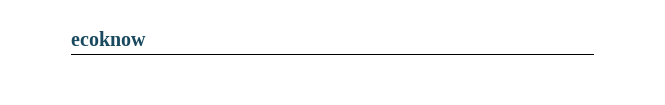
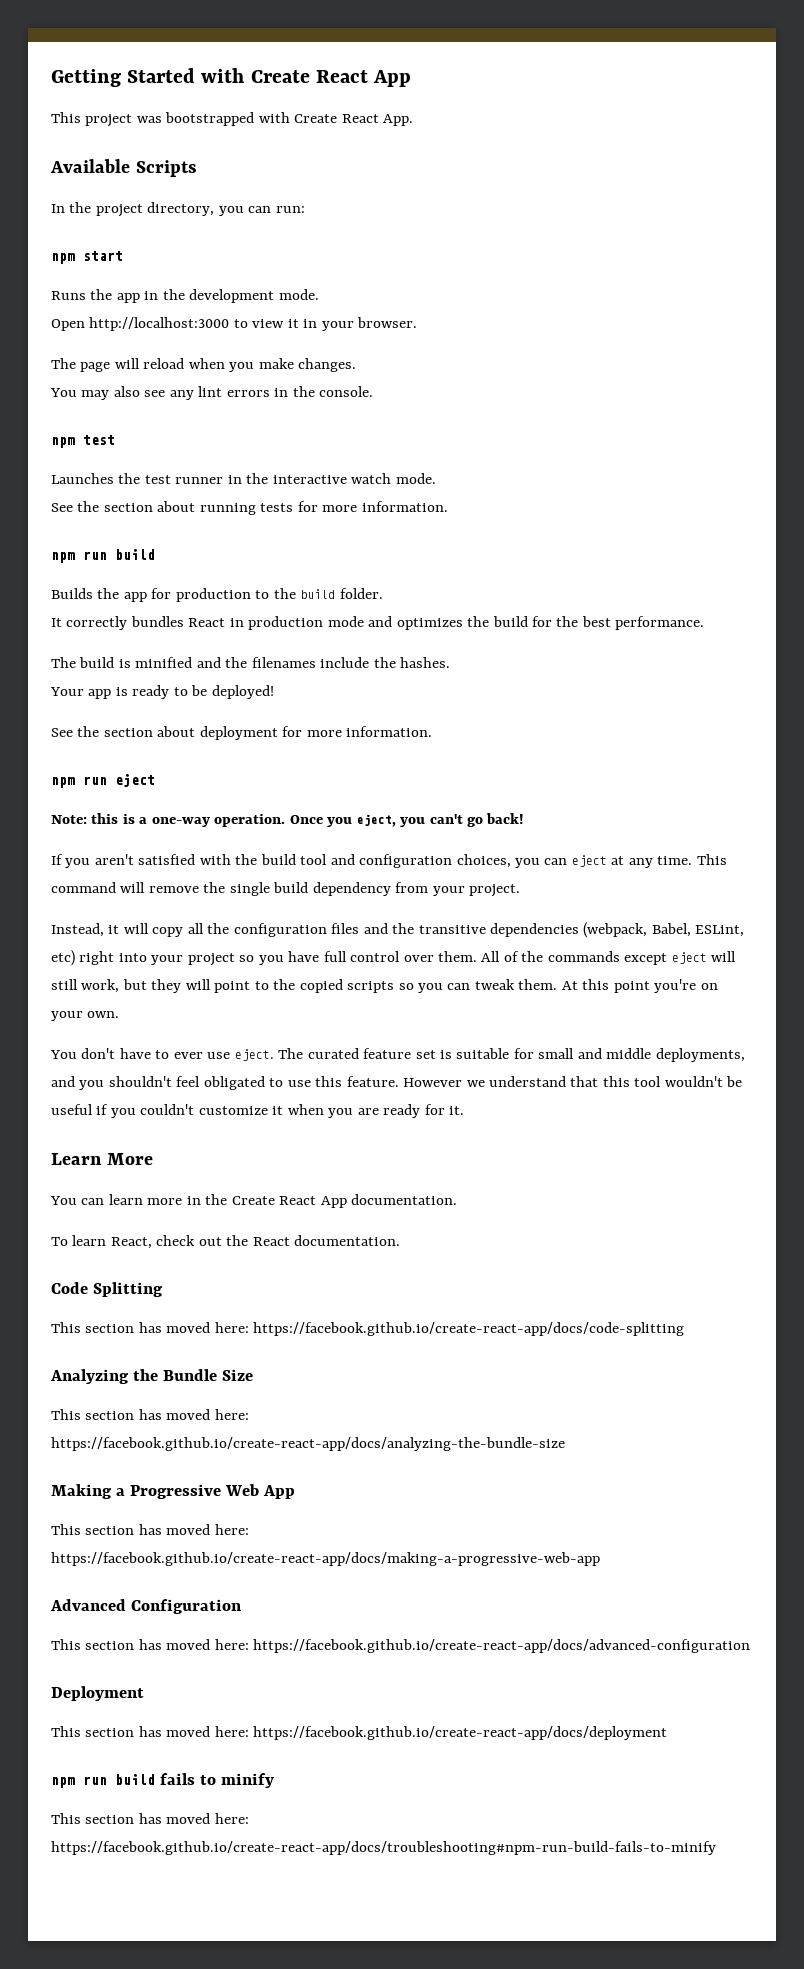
[71,31,146,46] ecoknow -> [51,68,412,87] [51,112,414,127] [50,159,197,177] [51,202,305,217] [51,251,123,264] [51,289,319,303] [51,317,418,331] [51,358,357,372] [50,386,374,400] [51,435,115,448] [51,473,436,484] [51,501,448,515] [51,549,155,563] [51,588,383,602] [51,616,705,630] [51,657,451,668] [50,685,274,699] [51,726,433,740] [51,774,155,788] [51,813,525,827] [51,854,727,868] [51,882,521,897] [51,922,745,938] [51,950,737,966] [51,979,718,993] [51,1011,120,1021] [50,1048,745,1062] [51,1076,743,1090] [51,1104,465,1118] [51,1153,153,1165] [50,1194,458,1208] [51,1235,401,1249] [51,1282,163,1297] [51,1322,685,1336] [50,1369,253,1384] [51,1409,249,1420] [51,1437,565,1451] [51,1484,295,1499] [51,1524,249,1535] [51,1552,600,1566] [50,1599,242,1614] [51,1639,751,1653] [51,1686,144,1701] [51,1726,668,1740] [51,1773,274,1788] [51,1813,249,1824] [51,1841,716,1855] Getting Started with Create React App // This project was bootstrapped with Create React App. // Available Scripts // In the project directory, you can run: // npm start // Runs the app in the development mode. // Open http://localhost:3000 to view it in your browser. // The page will reload when you make changes. // You may also see any lint errors in the console. // npm test // Launches the test runner in the interactive watch mode. // See the section about running tests for more information. // npm run build // Builds the app for production to the build folder. // It correctly bundles React in production mode and optimizes the build for the best performance. // The build is minified and the filenames include the hashes. // Your app is ready to be deployed! // See the section about deployment for more information. // npm run eject // Note: this is a one-way operation. Once you eject, you can't go back! // If you aren't satisfied with the build tool and configuration choices, you can eject at any time. This command will remove the single build dependency from your project. // Instead, it will copy all the configuration files and the transitive dependencies (webpack, Babel, ESLint, etc) right into your project so you have full control over them. All of the commands except eject will still work, but they will point to the copied scripts so you can tweak them. At this point you're on your own. // You don't have to ever use eject. The curated feature set is suitable for small and middle deployments, and you shouldn't feel obligated to use this feature. However we understand that this tool wouldn't be useful if you couldn't customize it when you are ready for it. // Learn More // You can learn more in the Create React App documentation. // To learn React, check out the React documentation. // Code Splitting // This section has moved here: https://facebook.github.io/create-react-app/docs/code-splitting // Analyzing the Bundle Size // This section has moved here: https://facebook.github.io/create-react-app/docs/analyzing-the-bundle-size // Making a Progressive Web App // This section has moved here: https://facebook.github.io/create-react-app/docs/making-a-progressive-web-app // Advanced Configuration // This section has moved here: https://facebook.github.io/create-react-app/docs/advanced-configuration // Deployment // This section has moved here: https://facebook.github.io/create-react-app/docs/deployment // npm run build fails to minify // This section has moved here: https://facebook.github.io/create-react-app/docs/troubleshooting#npm-run-build-fails-to-minify

